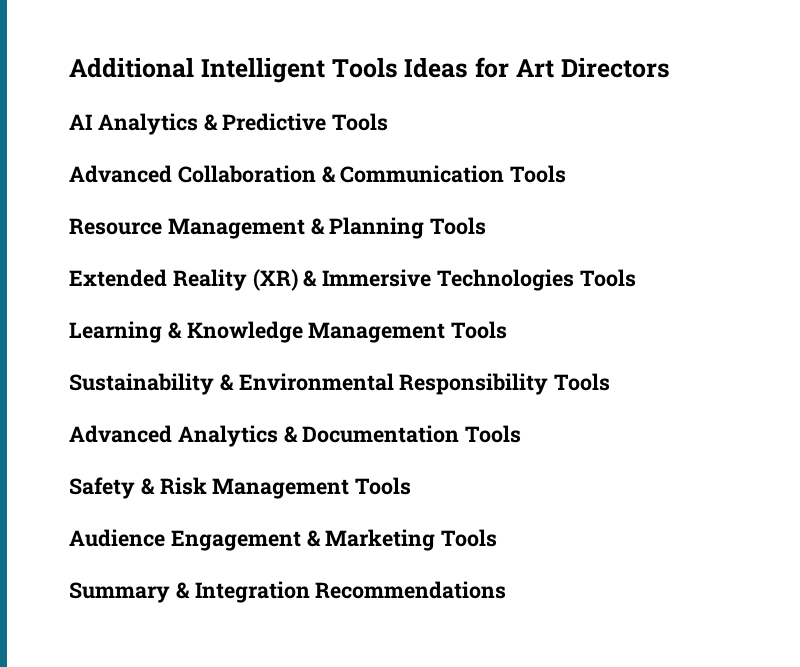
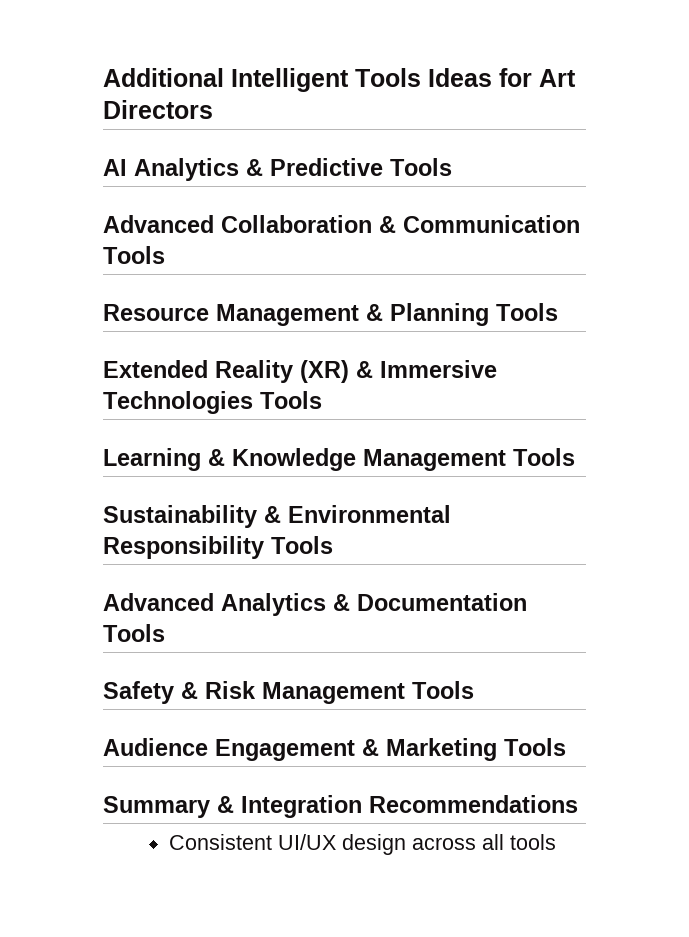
(507, 590) none -> [169,834,557,855] // Consistent UI/UX design across all tools

